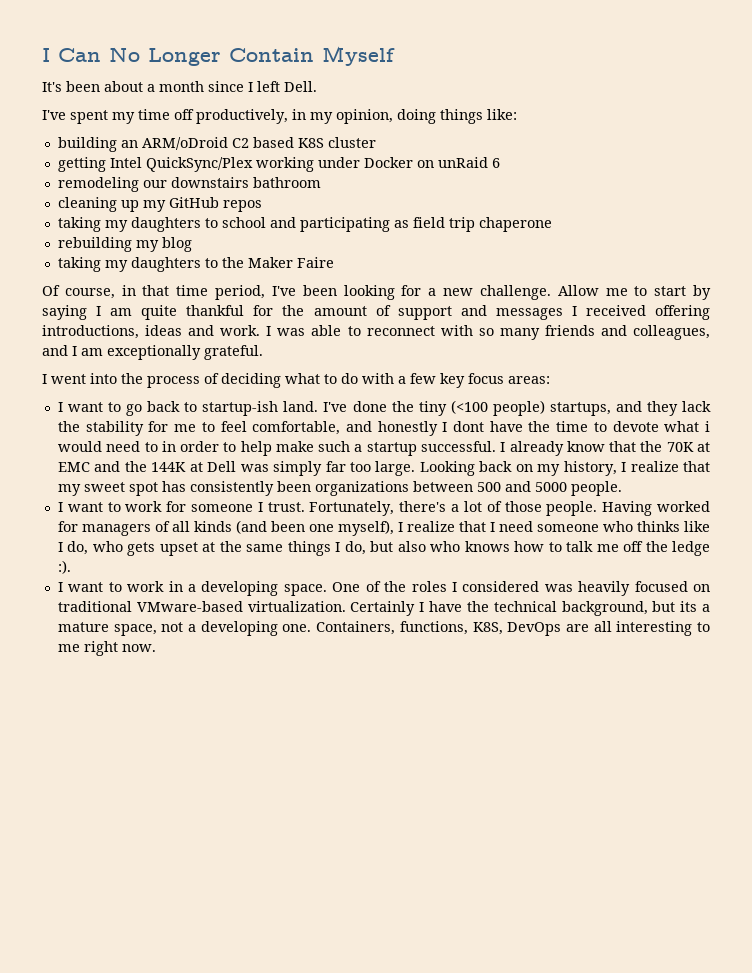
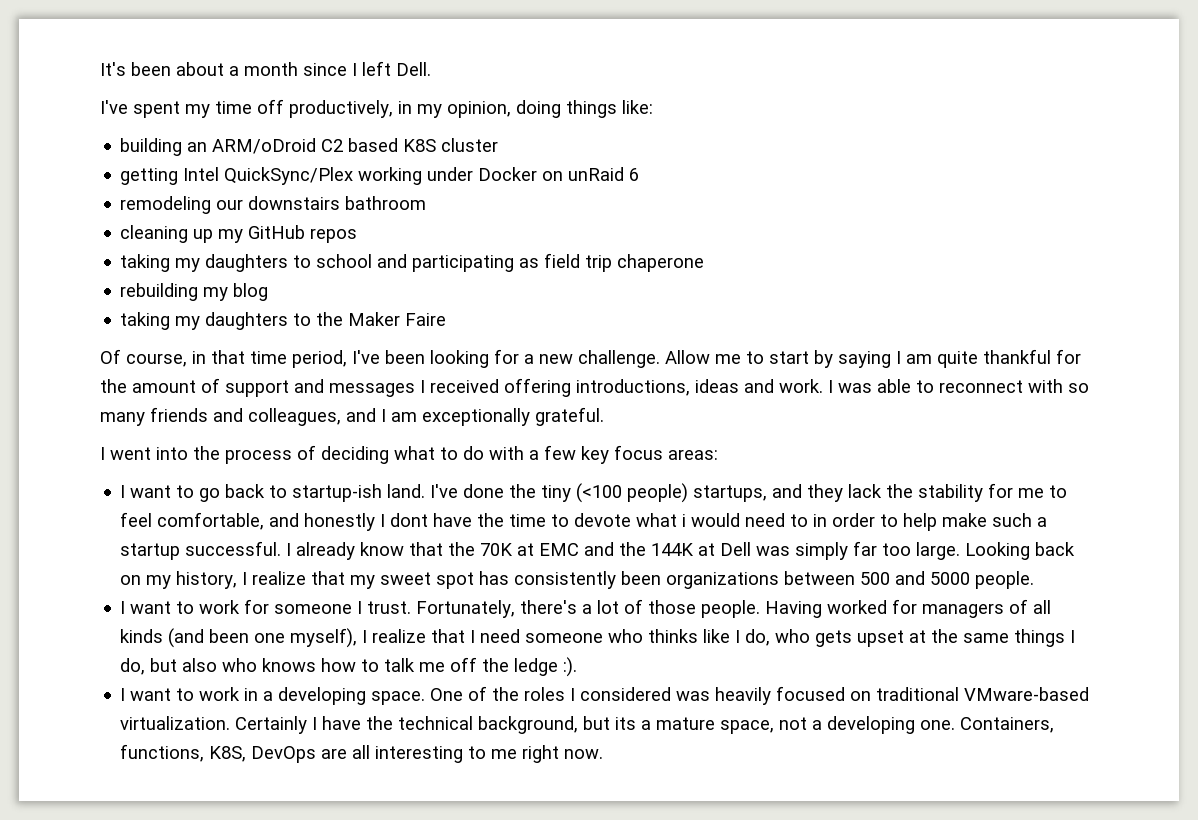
[42,46,395,66] I Can No Longer Contain Myself // -> (100, 69) none

